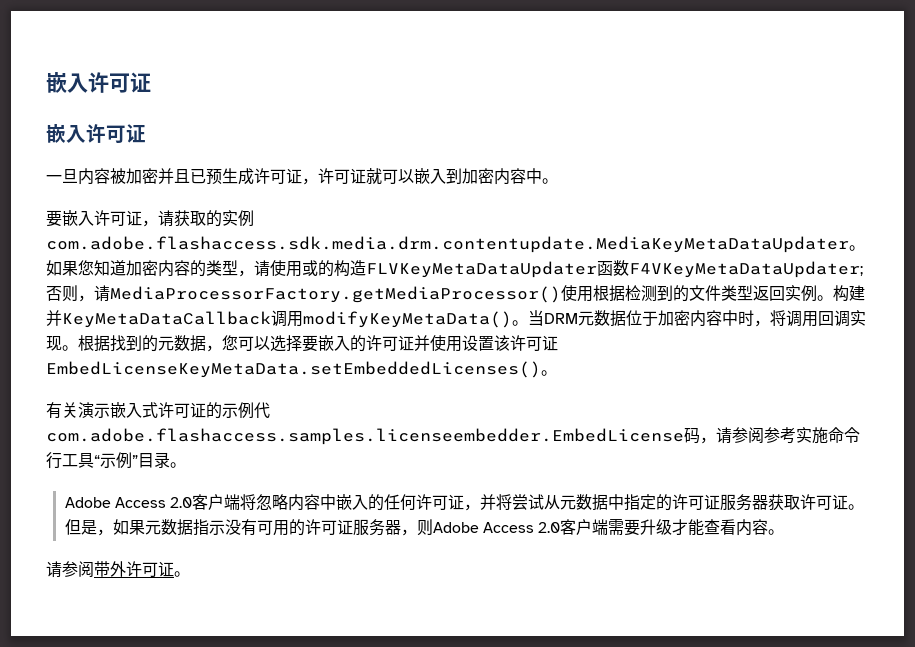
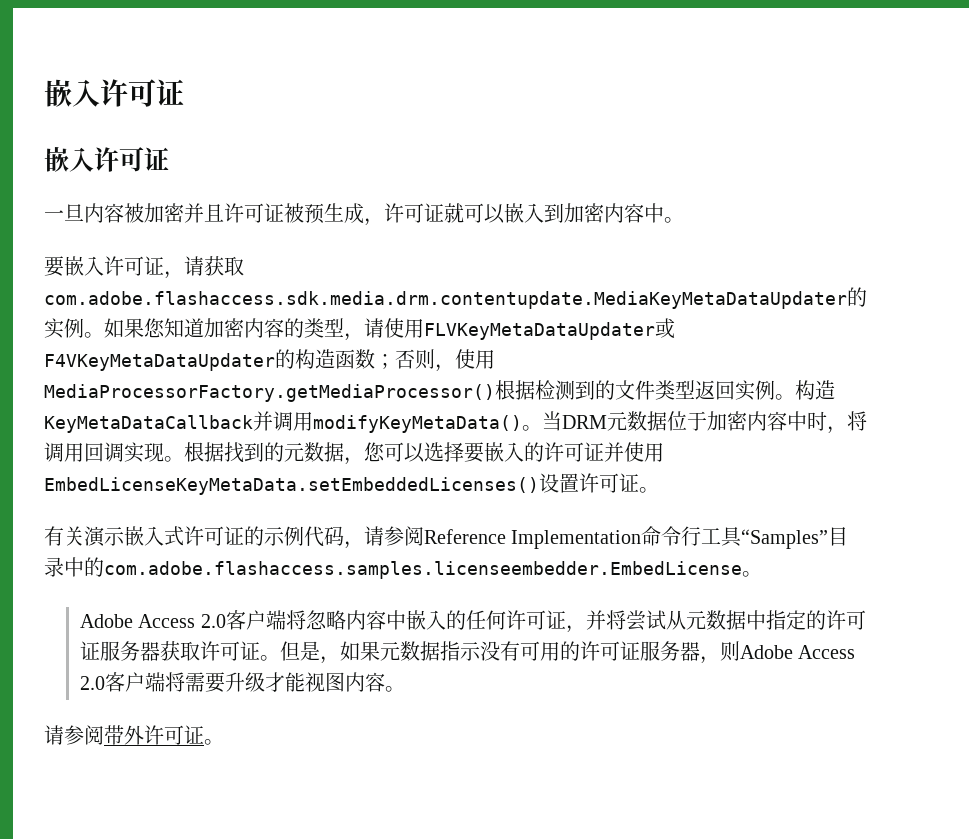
[190,168,302,185] 已预生成许可证 -> [224,203,364,224] 许可证被预生成
[206,210,254,227] [46,236,849,253] 的实例com.adobe.flashaccess.sdk.media.drm.contentupdate.MediaKeyMetaDataUpdater -> [44,287,867,309] [44,318,84,339] com.adobe.flashaccess.sdk.media.drm.contentupdate.MediaKeyMetaDataUpdater的实例
[302,260,863,278] [46,285,593,303] 或的构造FLVKeyMetaDataUpdater函数F4VKeyMetaDataUpdater;否则，请MediaProcessorFactory.getMediaProcessor()使用 -> [424,318,675,340] [44,349,495,372] [44,384,495,402] FLVKeyMetaDataUpdater或F4VKeyMetaDataUpdater的构造函数；否则，使用MediaProcessorFactory.getMediaProcessor()
[849,285,865,301] [46,310,271,328] 建并KeyMetaDataCallback -> [815,380,835,400] [44,411,273,433] 造KeyMetaDataCallback并
[462,335,558,351] [46,361,541,378] 设置该许可证EmbedLicenseKeyMetaData.setEmbeddedLicenses() -> [44,473,639,495] EmbedLicenseKeyMetaData.setEmbeddedLicenses()设置许可证
[46,428,684,445] com.adobe.flashaccess.samples.licenseembedder.EmbedLicense -> (324, 536) none
[764,427,828,444] 参考实施 -> [424,529,642,549] Reference Implementation
[94,452,170,469] “示例”目录 -> [741,527,849,549] [44,557,742,579] “Samples”目录中的com.adobe.flashaccess.samples.licenseembedder.EmbedLicense
(609, 527) none -> [165,672,186,692] 将
[704,519,737,535] 查看 -> [305,672,346,692] 视图

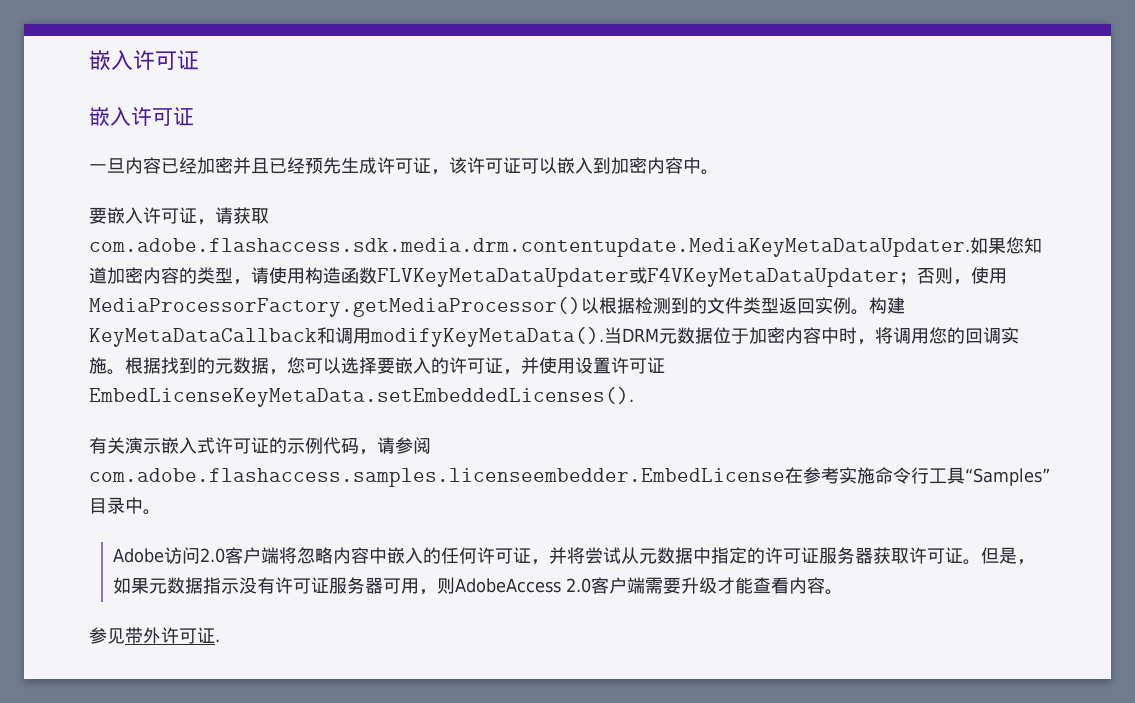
[124,203,144,223] 被 -> [161,157,197,174] 已经
[224,203,464,226] 许可证被预生成，许可证就 -> [269,157,521,175] 已经预先生成许可证，该许可证
[44,287,867,309] [44,318,104,339] com.adobe.flashaccess.sdk.media.drm.contentupdate.MediaKeyMetaDataUpdater的实例。 -> [89,238,970,257] com.adobe.flashaccess.sdk.media.drm.contentupdate.MediaKeyMetaDataUpdater.
[424,318,675,340] [44,349,375,371] FLVKeyMetaDataUpdater或F4VKeyMetaDataUpdater的构造函数 -> [305,267,899,287] 构造函数FLVKeyMetaDataUpdater或F4VKeyMetaDataUpdater
(495, 393) none -> [581,297,599,314] 以
[815,380,835,400] [44,411,542,433] 造KeyMetaDataCallback并调用modifyKeyMetaData()。 -> [887,297,905,314] [89,327,604,347] 建KeyMetaDataCallback和调用modifyKeyMetaData().
[84,442,164,463] 回调实现 -> [929,327,1019,344] [89,357,107,374] 您的回调实施
[604,442,664,462] [44,477,539,495] 并使用EmbedLicenseKeyMetaData.setEmbeddedLicenses() -> [503,357,575,375] ，并使用
[639,487,659,493] 。 -> [89,387,634,407] EmbedLicenseKeyMetaData.setEmbeddedLicenses().
[424,529,642,549] Reference Implementation -> [89,467,875,487] com.adobe.flashaccess.samples.licenseembedder.EmbedLicense在参考实施
[84,557,742,579] 的com.adobe.flashaccess.samples.licenseembedder.EmbedLicense -> (143, 505) none
[138,614,196,628] Access -> [164,547,201,564] 访问
[520,641,856,664] [80,672,186,692] 可用的许可证服务器，则Adobe Access 2.0客户端将 -> [275,577,646,595] 许可证服务器可用，则AdobeAccess 2.0客户端
[305,672,346,692] 视图 -> [753,577,790,594] 查看
[44,725,104,745] 请参阅 -> [89,627,125,644] 参见
[204,739,224,745] 。 -> [215,639,220,642] .

